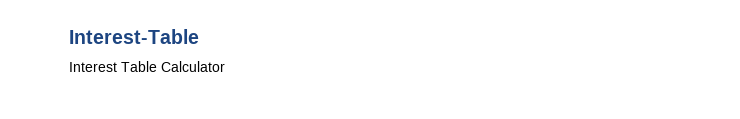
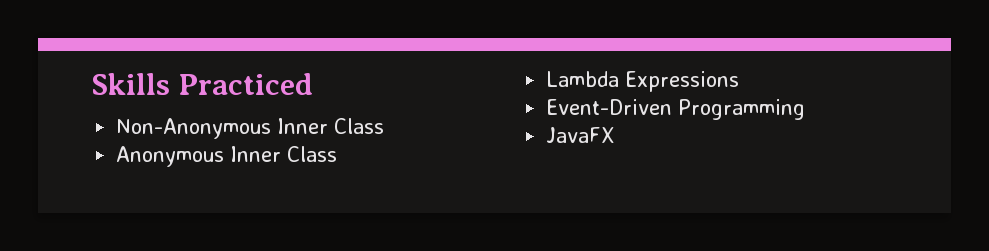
[69,29,199,44] [69,61,225,72] Interest-Table // Interest Table Calculator -> [92,73,314,95] [116,118,385,139] [116,146,338,167] [546,71,740,92] [546,99,806,120] [546,127,616,143] Skills Practiced // Non-Anonymous Inner Class // Anonymous Inner Class // Lambda Expressions // Event-Driven Programming // JavaFX

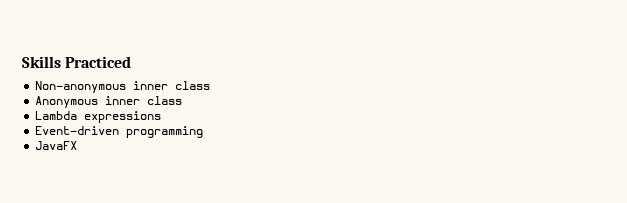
[116,118,385,139] Non-Anonymous Inner Class -> [35,81,211,93] Non-anonymous inner class
[230,146,338,162] Inner Class -> [105,96,183,105] inner class
[625,71,740,92] [546,99,806,120] Expressions // Event-Driven Programming -> [84,111,162,123] [35,126,204,138] expressions // Event-driven programming

